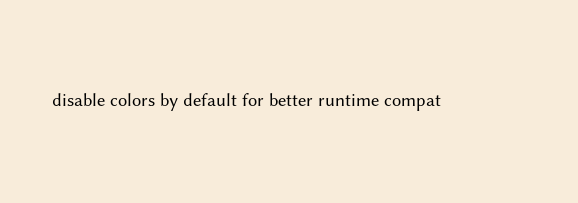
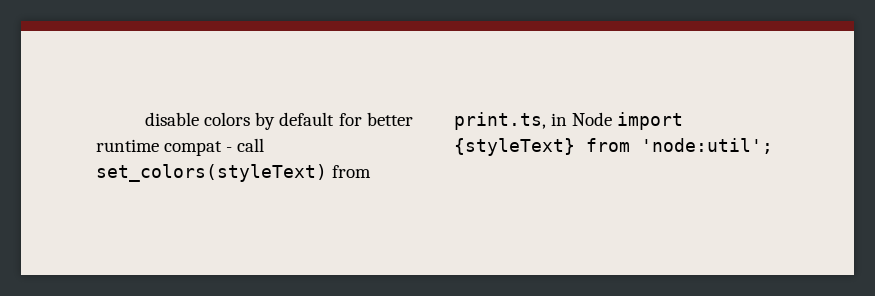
(441, 103) none -> [226,138,265,152] [96,164,372,182] [454,112,684,130] [454,138,773,156] - call set_colors(styleText) from print.ts, in Node import {styleText} from 'node:util';

